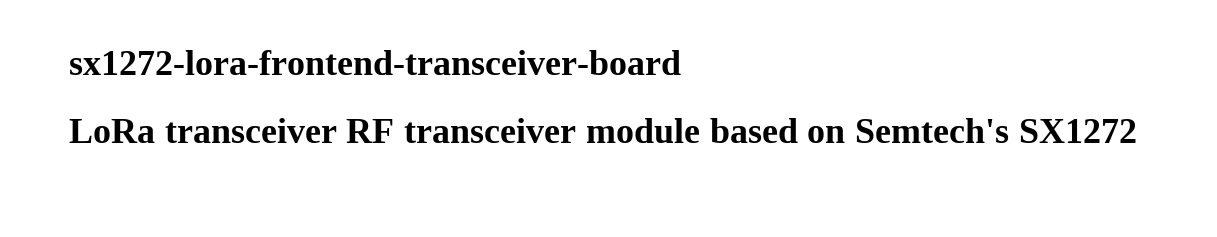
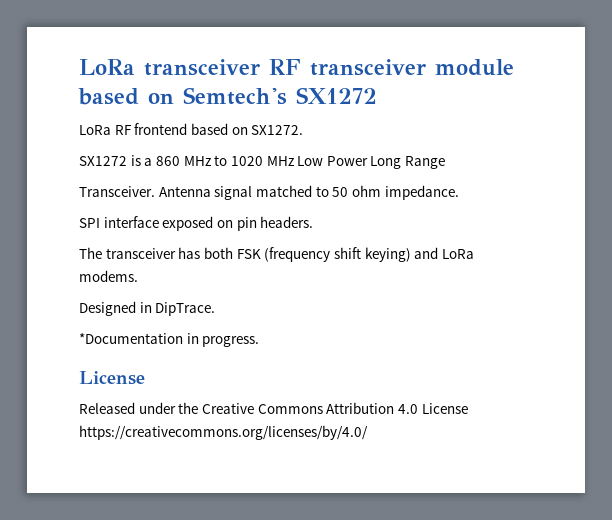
[69,50,681,75] sx1272-lora-frontend-transceiver-board // -> (79, 67) none
(1137, 131) none -> [79,123,304,135] [79,155,446,169] [79,185,459,200] [79,216,314,231] [79,247,474,262] [79,270,138,282] [79,301,216,316] [79,333,260,347] [79,371,145,385] [79,402,468,414] [79,425,368,440] // LoRa RF frontend based on SX1272. // SX1272 is a 860 MHz to 1020 MHz Low Power Long Range // Transceiver. Antenna signal matched to 50 ohm impedance. // SPI interface exposed on pin headers. // The transceiver has both FSK (frequency shift keying) and LoRa modems. // Designed in DipTrace. // *Documentation in progress. // License // Released under the Creative Commons Attribution 4.0 License https://creativecommons.org/licenses/by/4.0/

